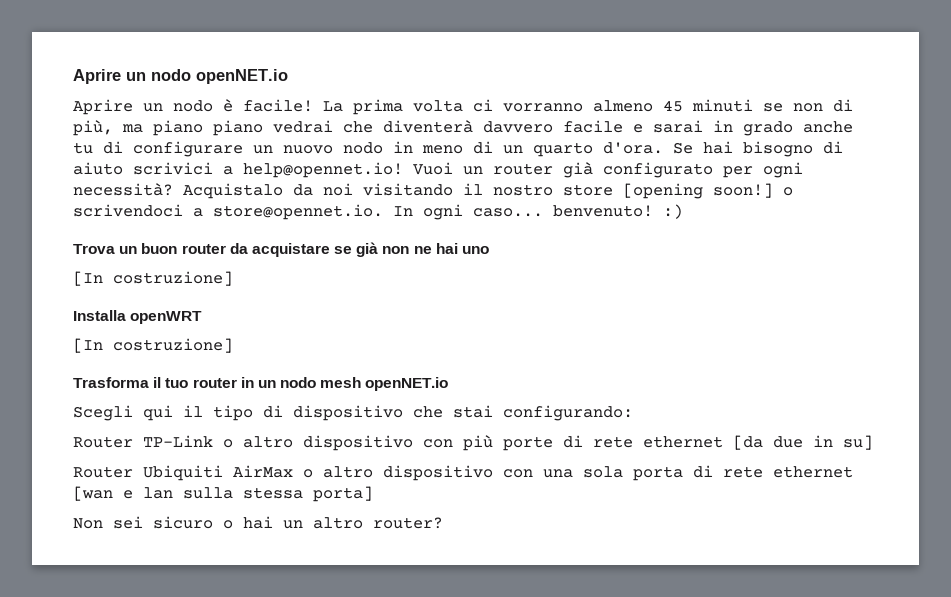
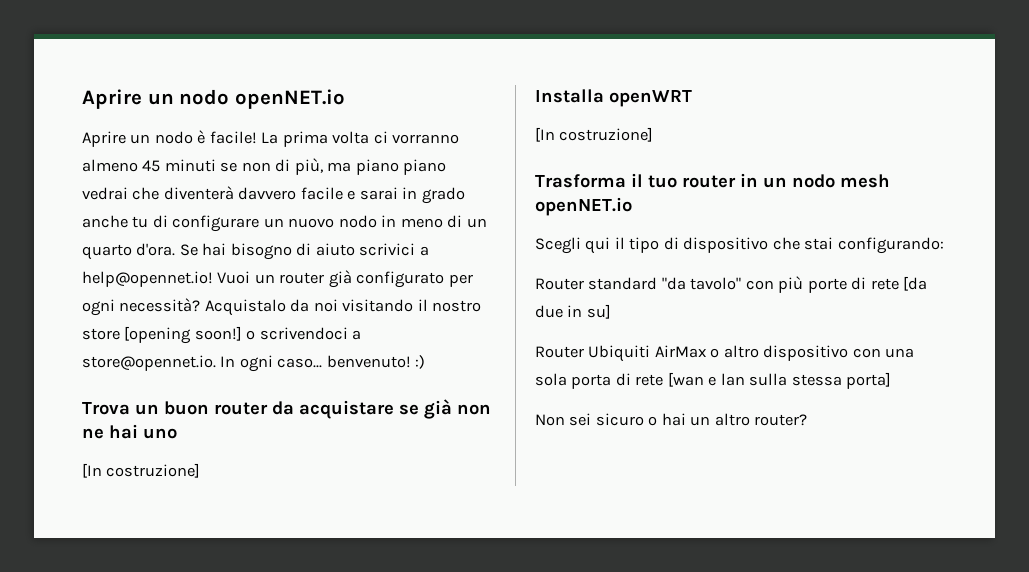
[143,435,413,451] TP-Link o altro dispositivo -> [588,277,742,290] standard "da tavolo"
[643,436,723,448] ethernet -> (899, 284) none
[773,466,853,478] ethernet -> (664, 380) none

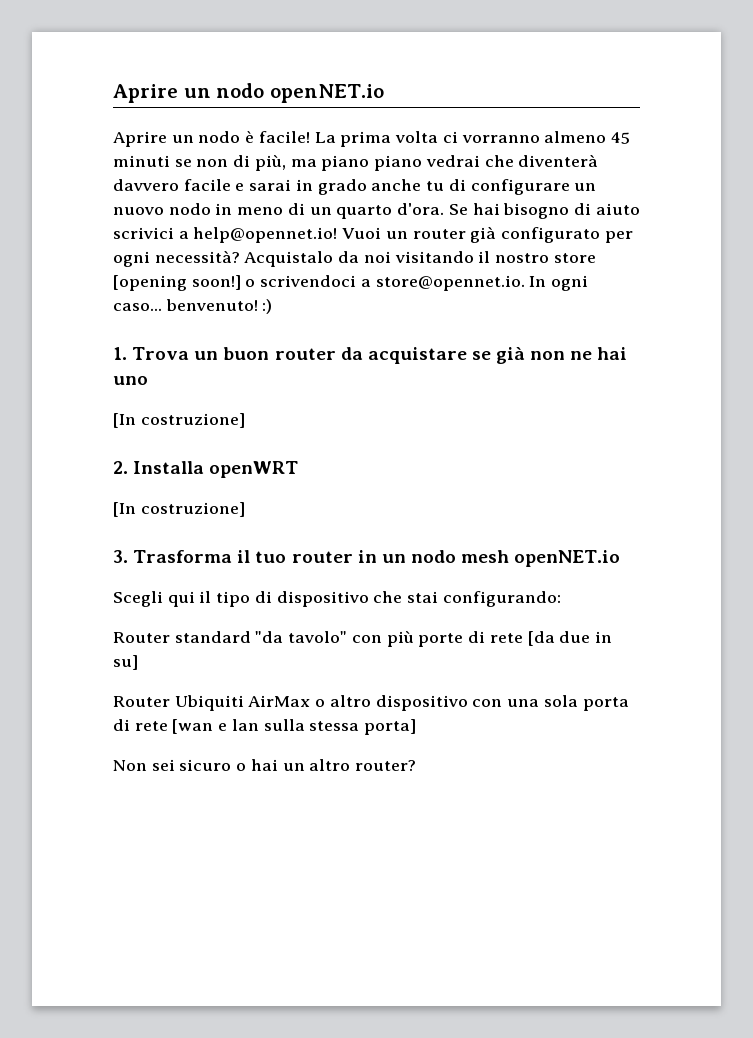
(426, 362) none -> [113,347,127,360] 1.
(201, 470) none -> [113,461,128,474] 2.
(654, 134) none -> [113,550,128,563] 3.

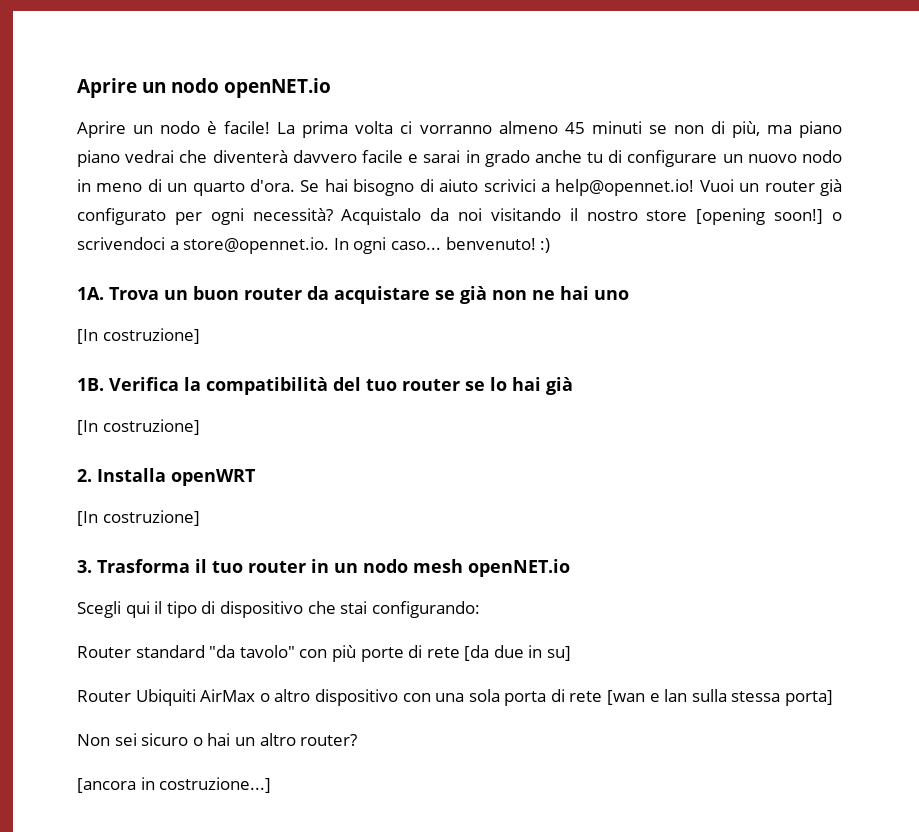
[113,347,127,360] 1. -> [77,287,104,300] 1A.
(245, 420) none -> [77,377,573,395] [77,419,200,435] // 1B. Verifica la compatibilità del tuo router se lo hai già // [In costruzione]
(417, 765) none -> [77,777,272,793] // [ancora in costruzione...]

